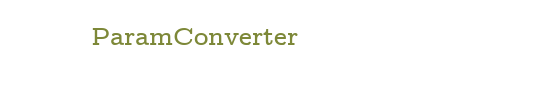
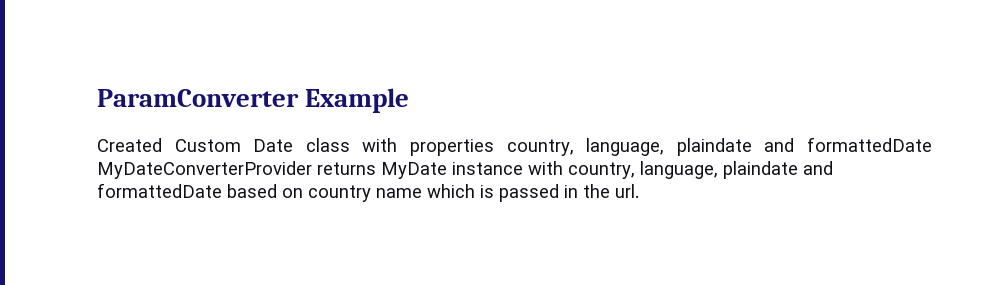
(298, 36) none -> [305,88,410,113] [97,137,933,156] [97,161,833,179] [97,183,639,202] Example // Created Custom Date class with properties country, language, plaindate and formattedDate MyDateConverterProvider returns MyDate instance with country, language, plaindate and formattedDate based on country name which is passed in the url.

